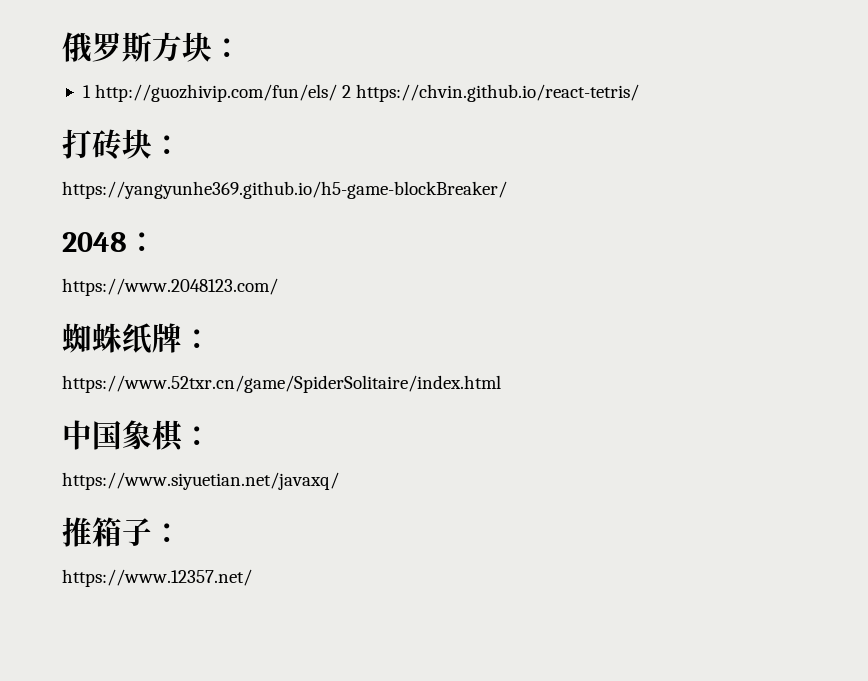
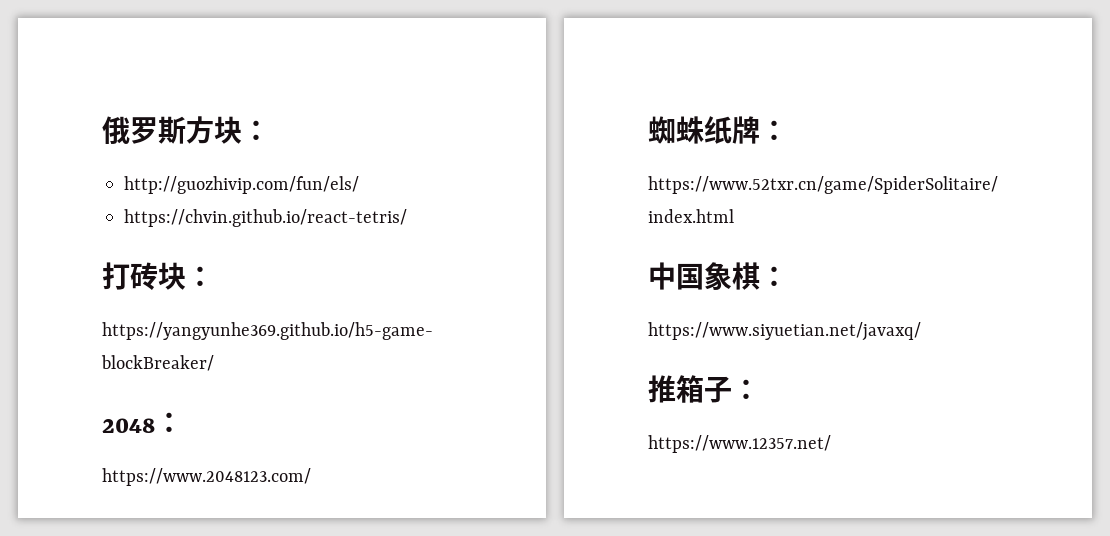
[82,85,91,98] 1 -> (270, 130) none
[342,85,352,98] 2 -> (359, 185) //

